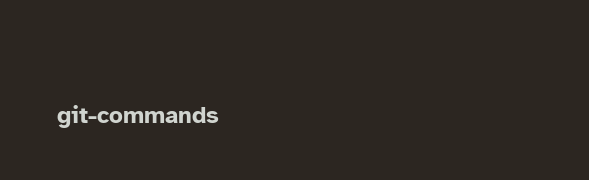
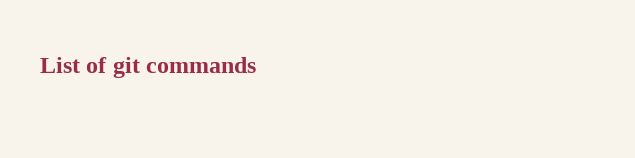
[57,105,219,128] git-commands -> [40,57,257,78] List of git commands

